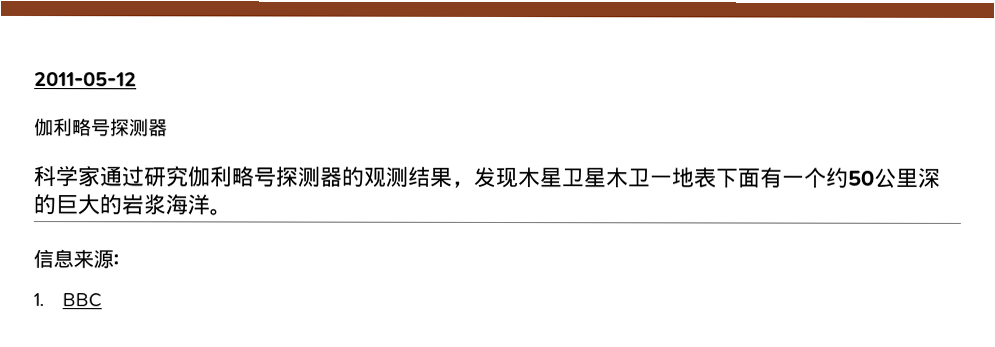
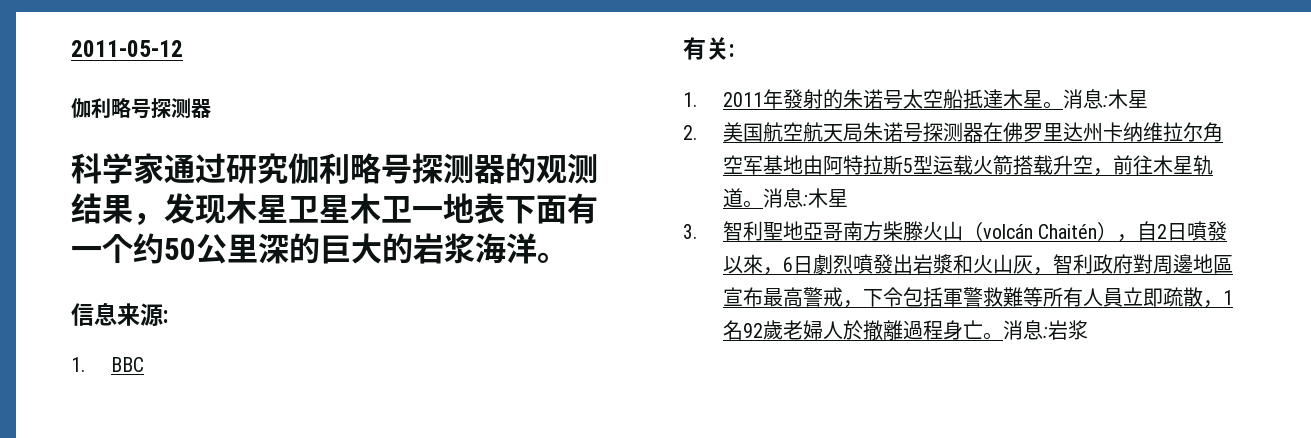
(102, 300) none -> [683,37,734,60] [683,89,1148,109] [683,122,1223,142] [722,155,1213,176] [722,188,848,208] [683,221,1227,242] [722,254,1233,275] [722,287,1233,308] [722,320,1088,341] // 有关: // 1. 2011年發射的朱诺号太空船抵達木星。消息:木星 // 2.美国航空航天局朱诺号探测器在佛罗里达州卡纳维拉尔角空军基地由阿特拉斯5型运载火箭搭载升空，前往木星轨道。消息:木星 // 3.智利聖地亞哥南方柴滕火山（volcán Chaitén），自2日噴發以來，6日劇烈噴發出岩漿和火山灰，智利政府對周邊地區宣布最高警戒，下令包括軍警救難等所有人員立即疏散，1名92歲老婦人於撤離過程身亡。消息:岩浆

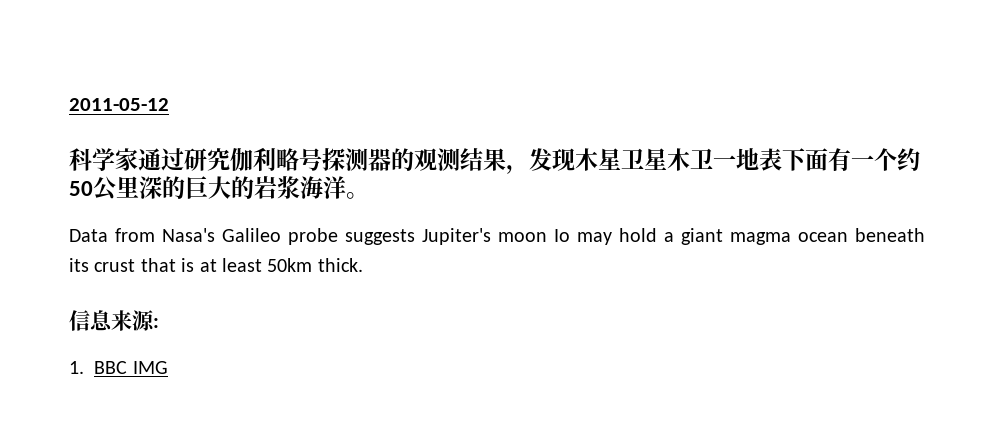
[71,97,211,119] // 伽利略号探测器 -> (169, 104) none
(568, 257) none -> [69,228,925,245] [69,258,363,272] // Data from Nasa's Galileo probe suggests Jupiter's moon Io may hold a giant magma ocean beneath its crust that is at least 50km thick.
[683,37,734,60] [683,89,1148,109] [683,122,1223,142] [722,155,1213,176] [722,188,848,208] [683,221,1227,242] [722,254,1233,275] [722,287,1233,308] [722,320,1088,341] // 有关: // 1. 2011年發射的朱诺号太空船抵達木星。消息:木星 // 2.美国航空航天局朱诺号探测器在佛罗里达州卡纳维拉尔角空军基地由阿特拉斯5型运载火箭搭载升空，前往木星轨道。消息:木星 // 3.智利聖地亞哥南方柴滕火山（volcán Chaitén），自2日噴發以來，6日劇烈噴發出岩漿和火山灰，智利政府對周邊地區宣布最高警戒，下令包括軍警救難等所有人員立即疏散，1名92歲老婦人於撤離過程身亡。消息:岩浆 -> [132,361,168,374] IMG

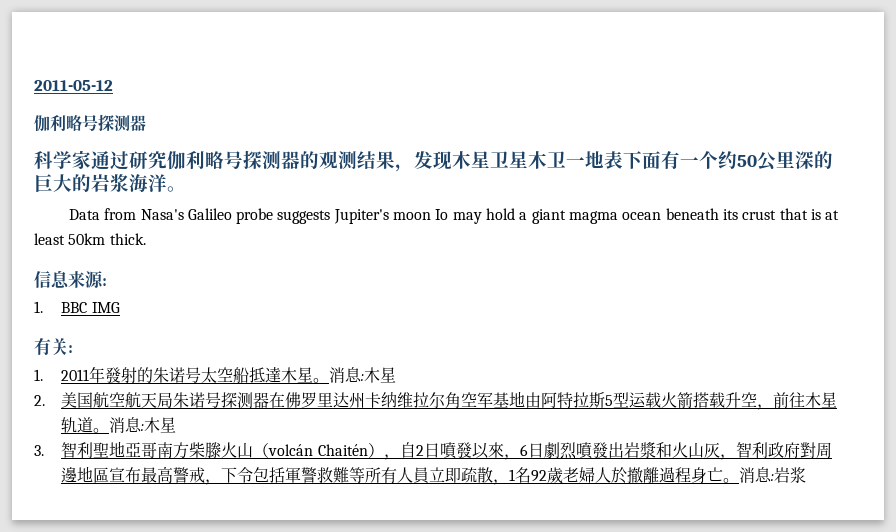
(169, 104) none -> [34,114,146,132] // 伽利略号探测器
(168, 367) none -> [34,338,73,356] [34,366,397,383] [34,391,838,410] [61,417,177,433] [34,441,832,460] [61,466,807,485] // 有关: // 1. 2011年發射的朱诺号太空船抵達木星。消息:木星 // 2.美国航空航天局朱诺号探测器在佛罗里达州卡纳维拉尔角空军基地由阿特拉斯5型运载火箭搭载升空，前往木星轨道。消息:木星 // 3.智利聖地亞哥南方柴滕火山（volcán Chaitén），自2日噴發以來，6日劇烈噴發出岩漿和火山灰，智利政府對周邊地區宣布最高警戒，下令包括軍警救難等所有人員立即疏散，1名92歲老婦人於撤離過程身亡。消息:岩浆

